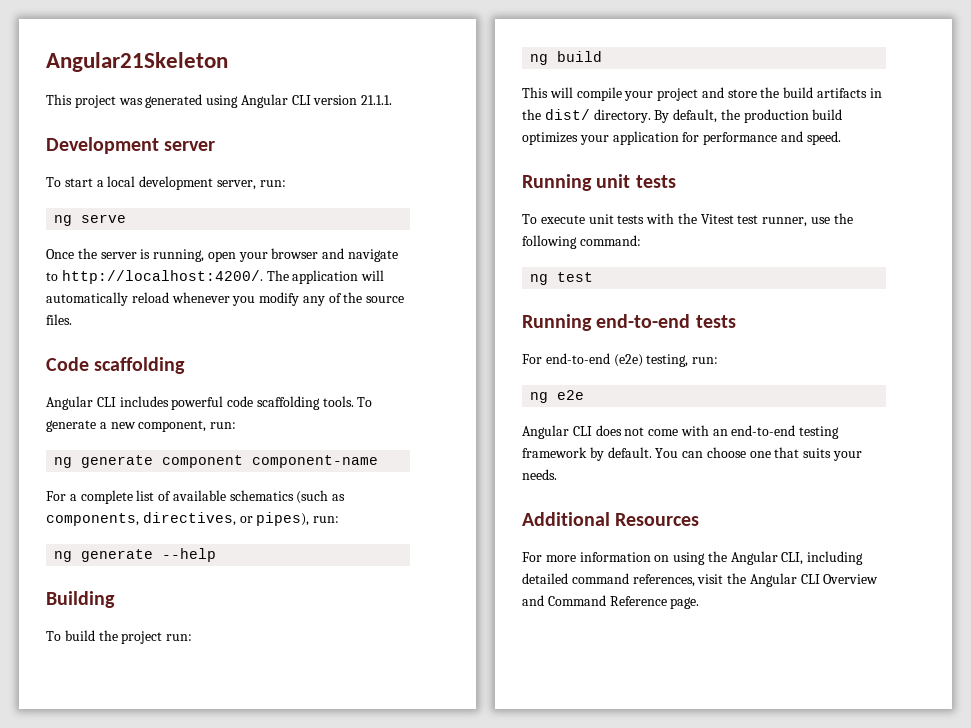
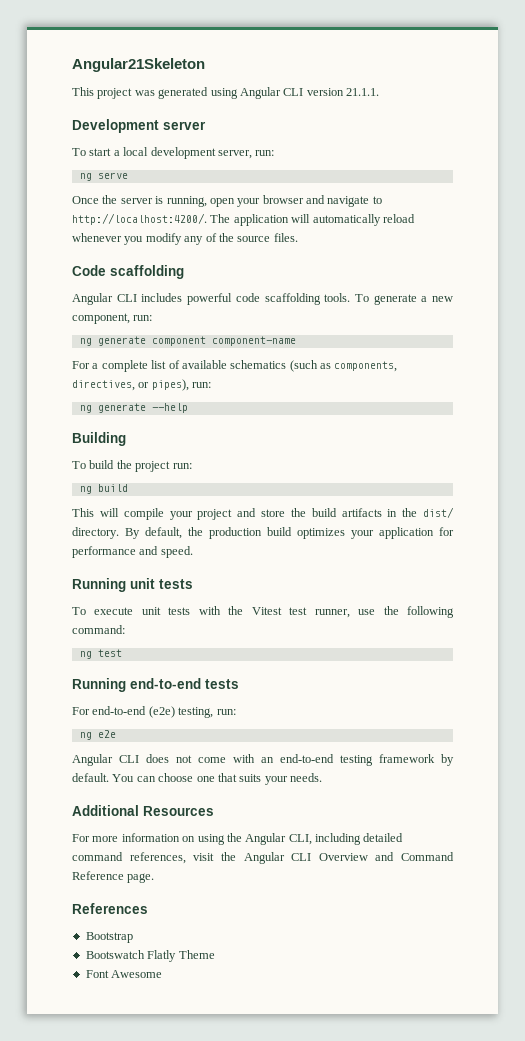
(700, 603) none -> [72,903,148,914] [85,932,133,943] [85,950,215,962] [85,970,163,978] // References // Bootstrap // Bootswatch Flatly Theme // Font Awesome

